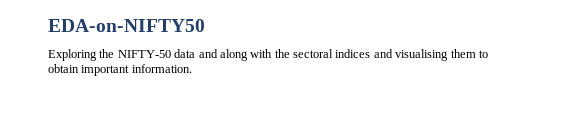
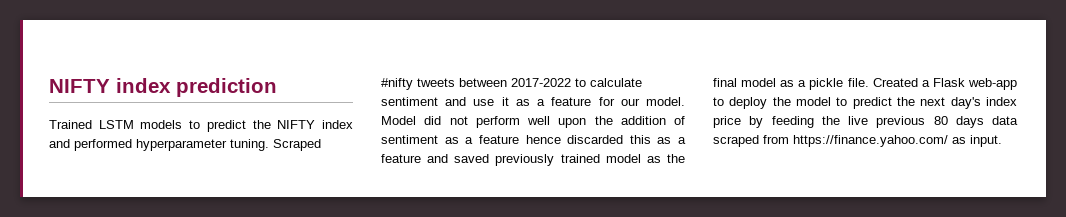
[48,19,205,32] [48,49,488,61] [48,64,192,76] EDA-on-NIFTY50 // Exploring the NIFTY-50 data and along with the sectoral indices and visualising them to obtain important information. -> [49,78,277,97] [49,120,354,132] [49,139,321,151] [381,78,642,90] [381,97,685,106] [381,116,685,128] [381,135,686,144] [381,154,685,166] [713,78,1017,90] [713,97,1017,109] [713,116,1018,128] [713,135,1002,147] NIFTY index prediction // Trained LSTM models to predict the NIFTY index and performed hyperparameter tuning. Scraped #nifty tweets between 2017-2022 to calculate sentiment and use it as a feature for our model. Model did not perform well upon the addition of sentiment as a feature hence discarded this as a feature and saved previously trained model as the final model as a pickle file. Created a Flask web-app to deploy the model to predict the next day's index price by feeding the live previous 80 days data scraped from https://finance.yahoo.com/ as input.

